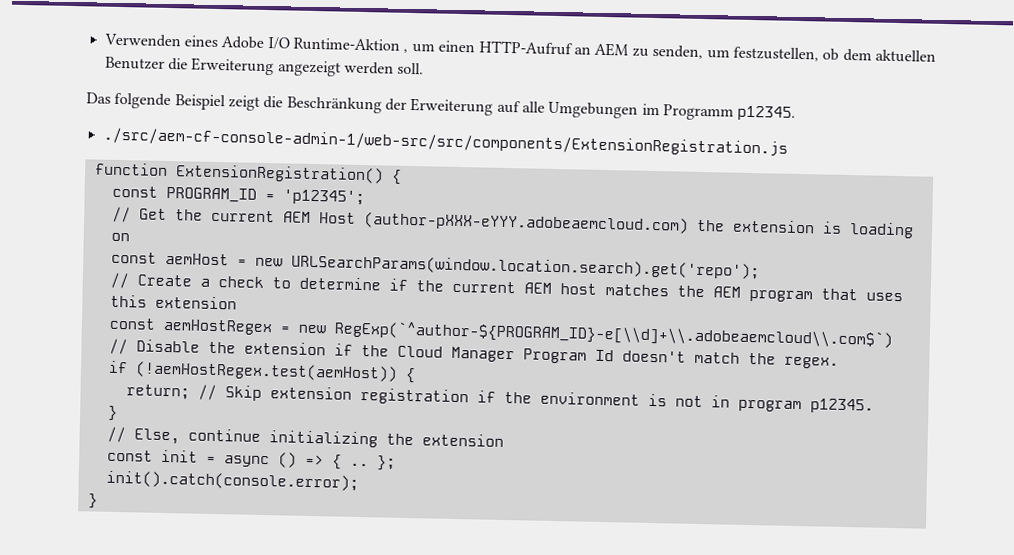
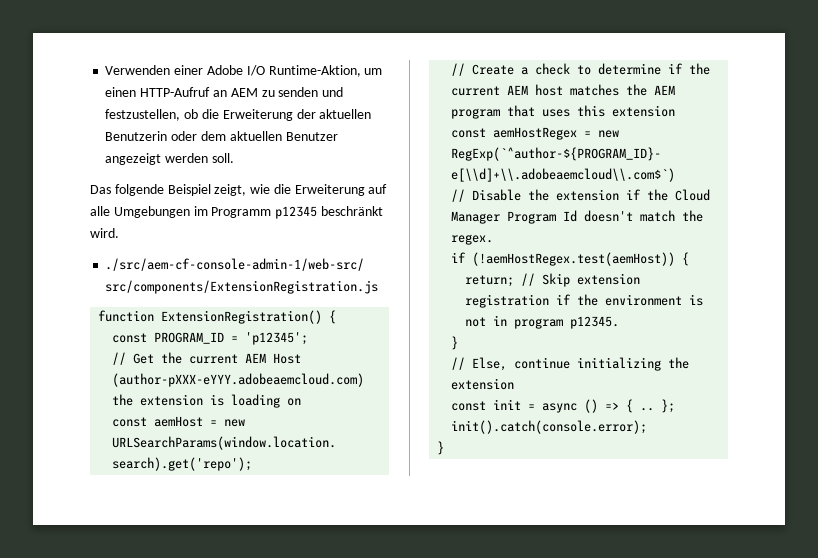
[183,35,218,47] eines -> [174,65,204,75] einer
[293,37,409,53] Runtime-Aktion , -> [268,65,361,77] Runtime-Aktion,
[652,44,840,62] senden, um festzustellen, ob -> [278,87,344,97] [105,109,372,121] [105,131,198,141] senden und festzustellen, ob die Erweiterung der aktuellen Benutzerin oder
[167,57,275,76] die Erweiterung -> (338, 136) none
[227,95,407,114] zeigt die Beschränkung der -> [214,184,291,196] zeigt, wie die
[737,105,797,121] p12345. -> [275,206,383,219] [90,228,119,238] p12345 beschränkt wird.

